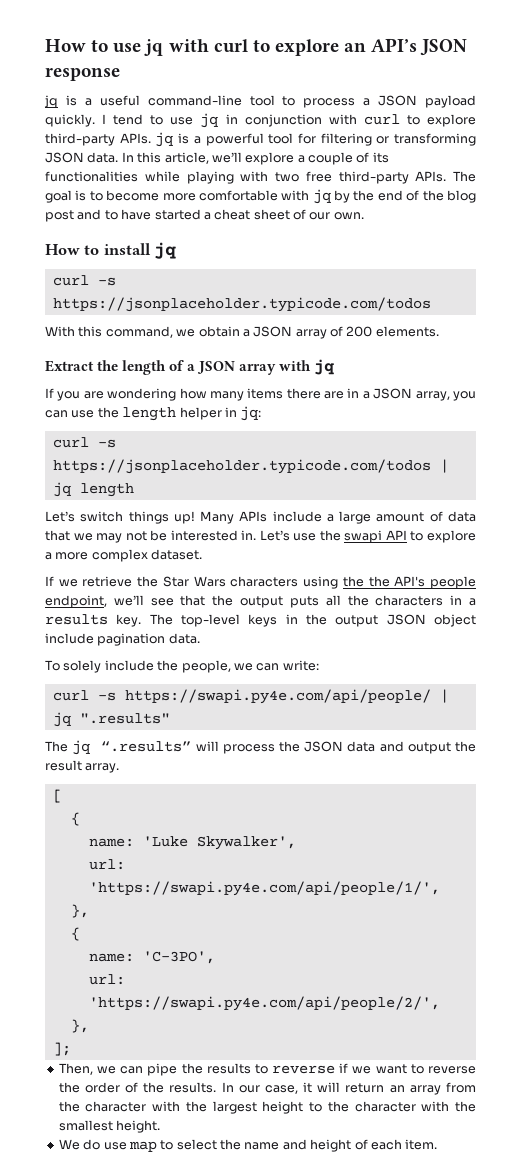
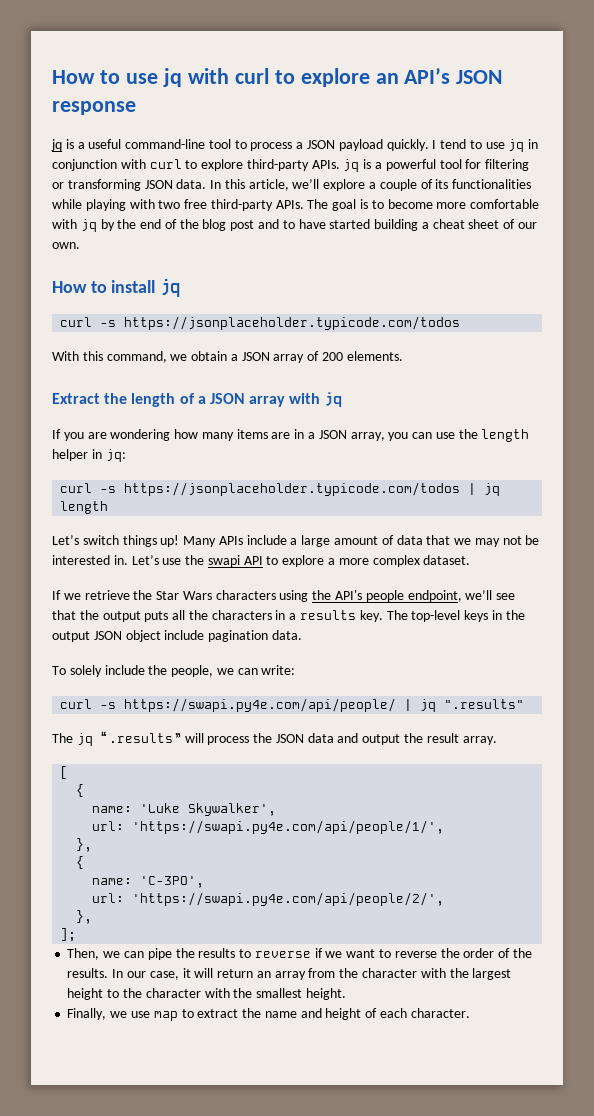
(201, 214) none -> [374,219,419,231] building
[286,388,321,399] there -> (268, 434) none
[368,576,390,587] the -> (332, 595) none
[58,1139,101,1150] We do -> [67,1008,128,1020] Finally, we
[176,1139,217,1150] select -> [197,1009,239,1018] extract
[405,1139,438,1150] item. -> [410,1008,470,1018] character.

